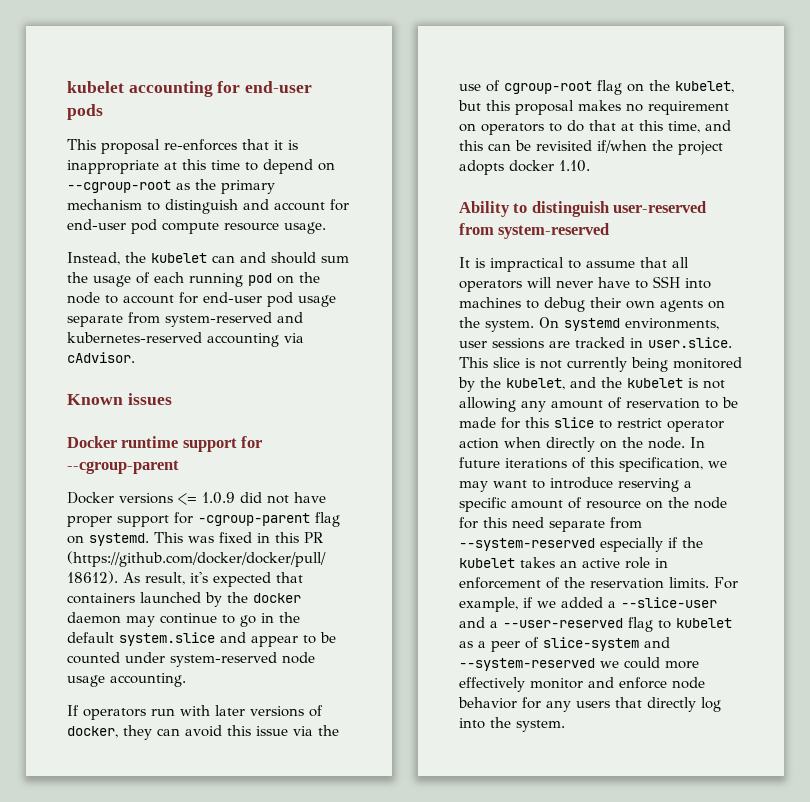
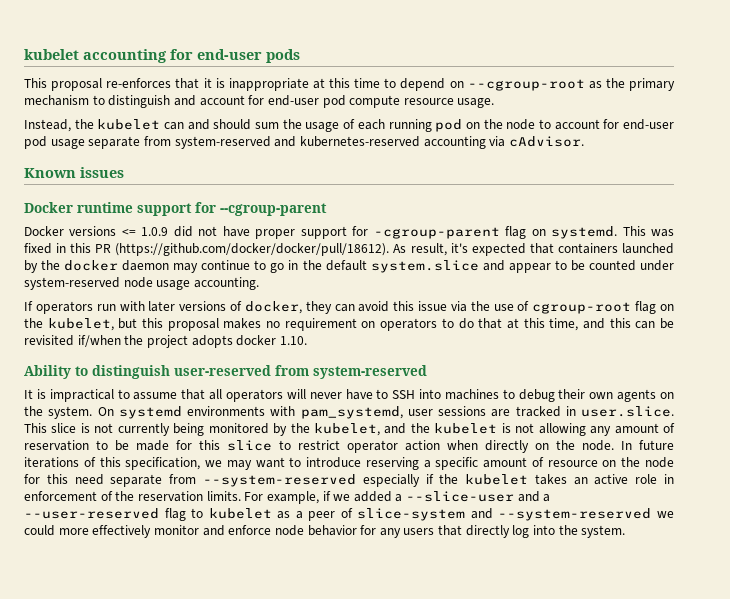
[625,318,719,330] environments, -> [187,406,403,419] environments with pam_systemd,

